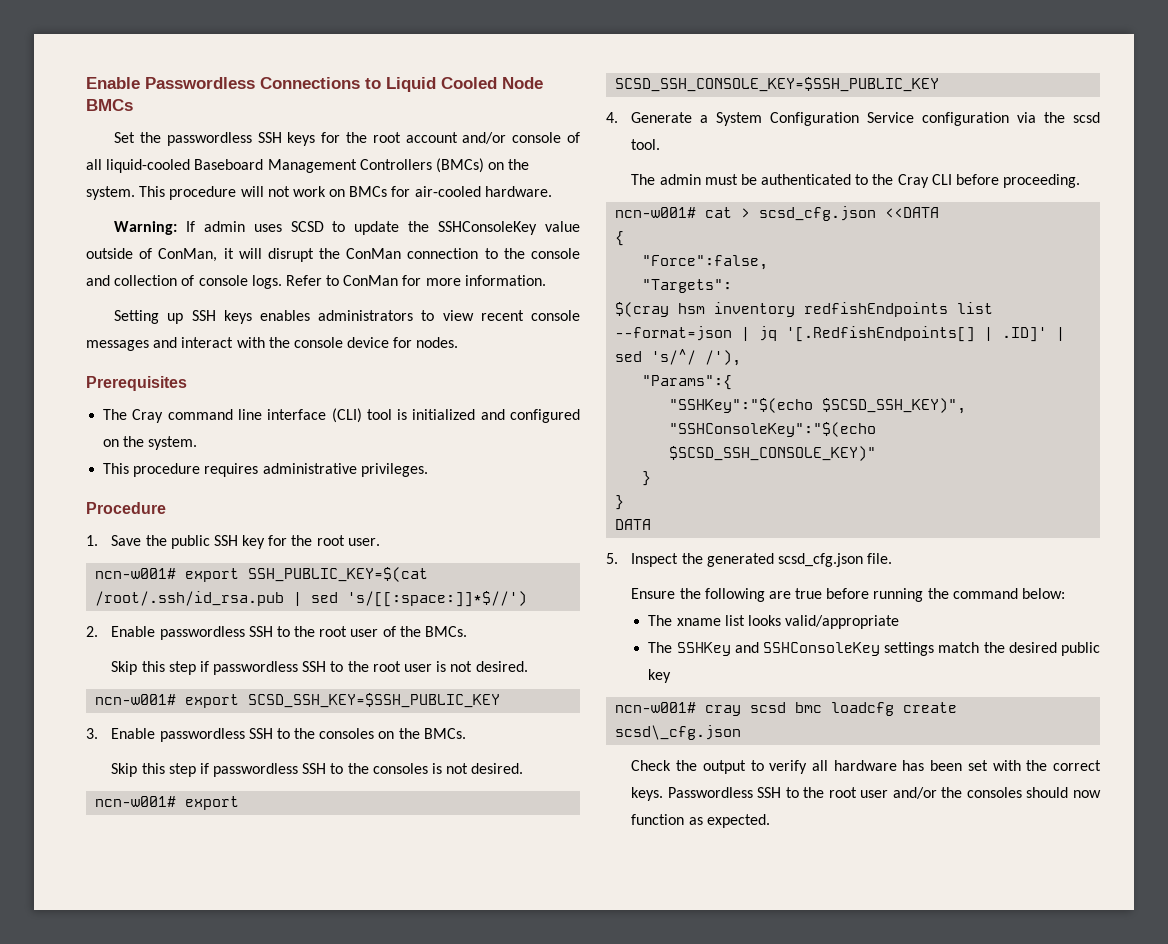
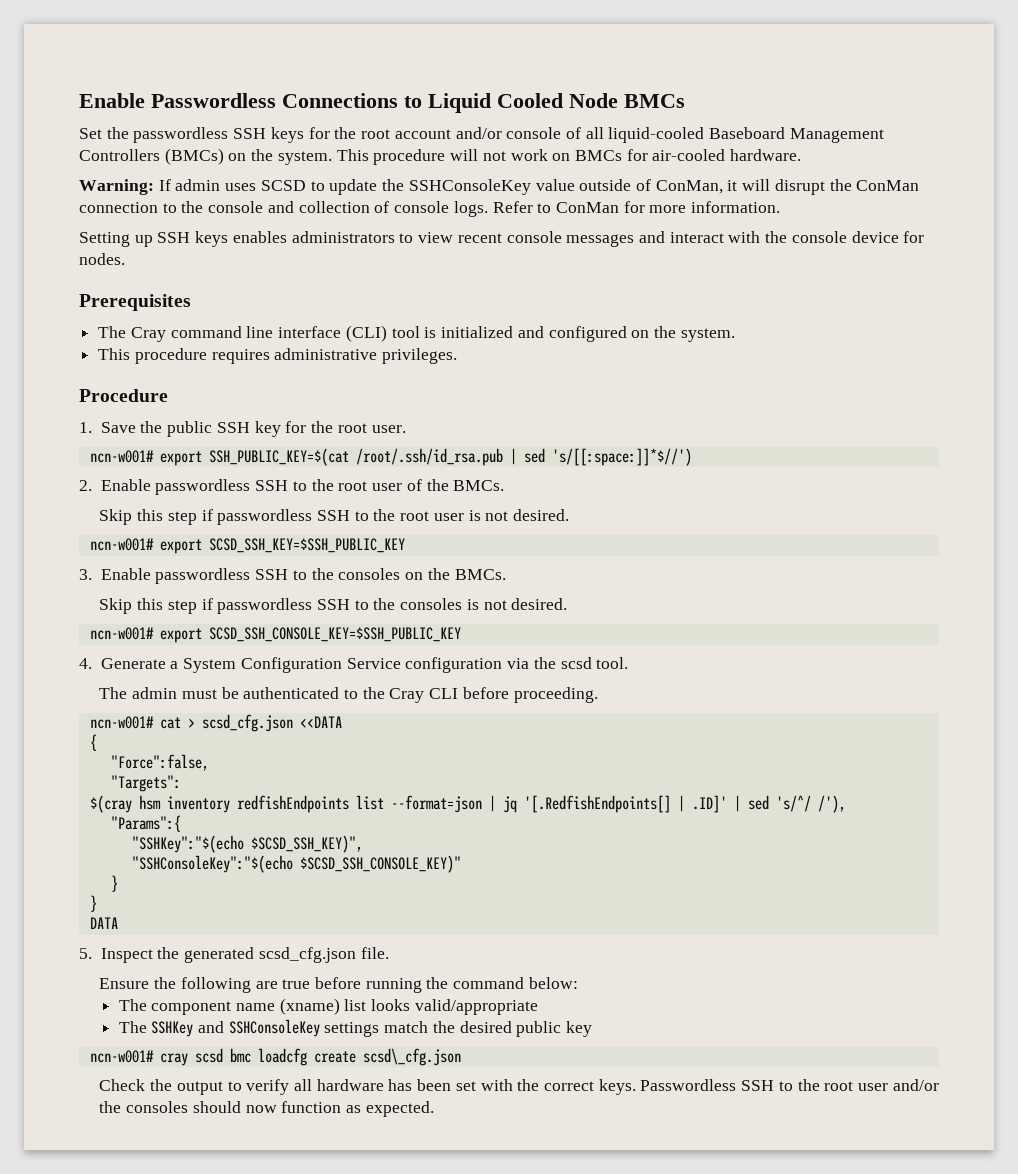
[676,618,721,626] xname -> [151,998,340,1015] component name (xname)

